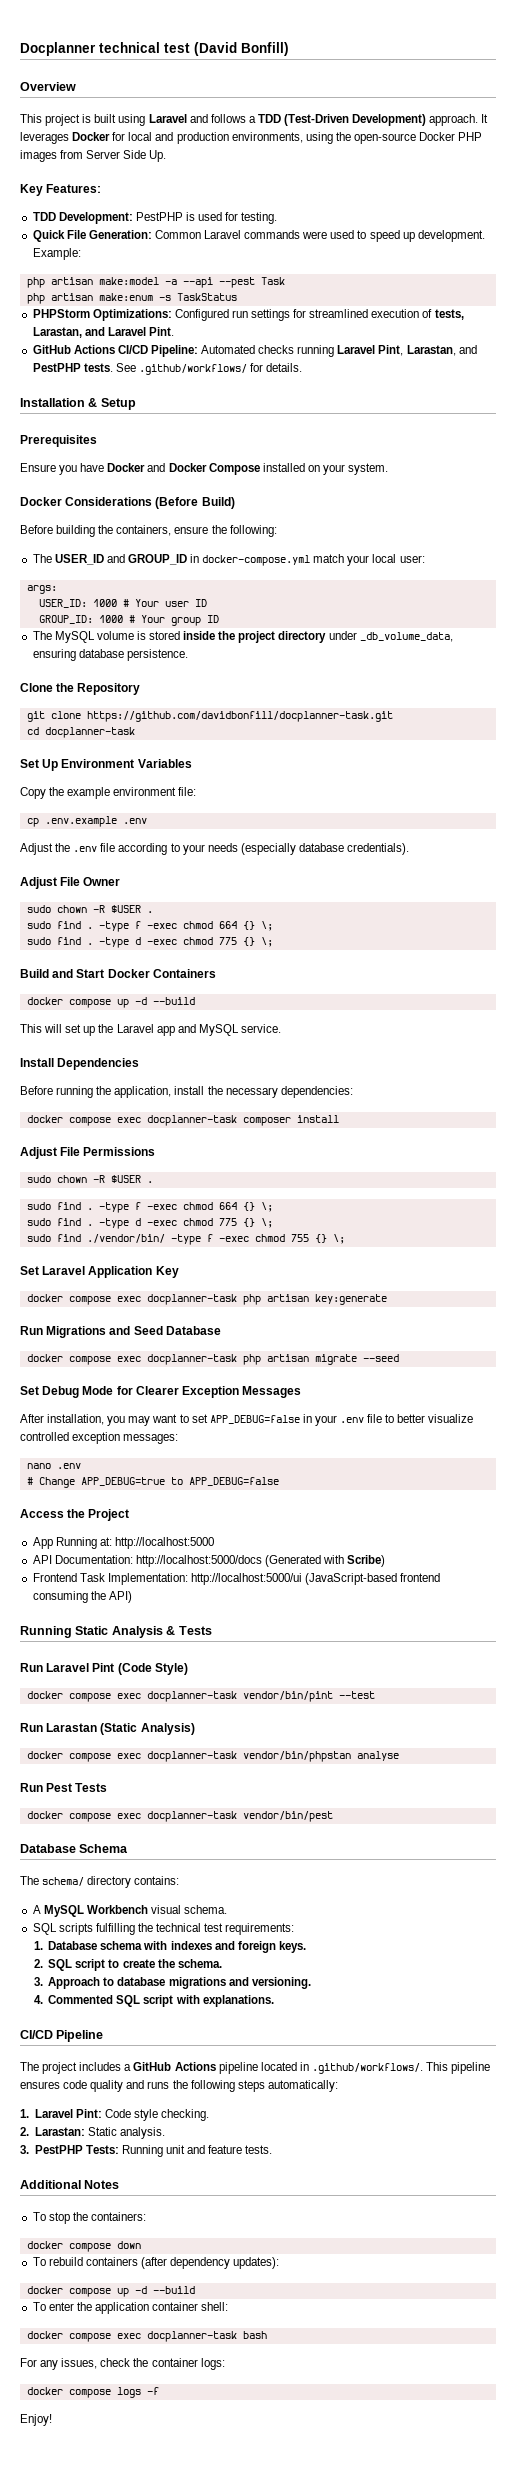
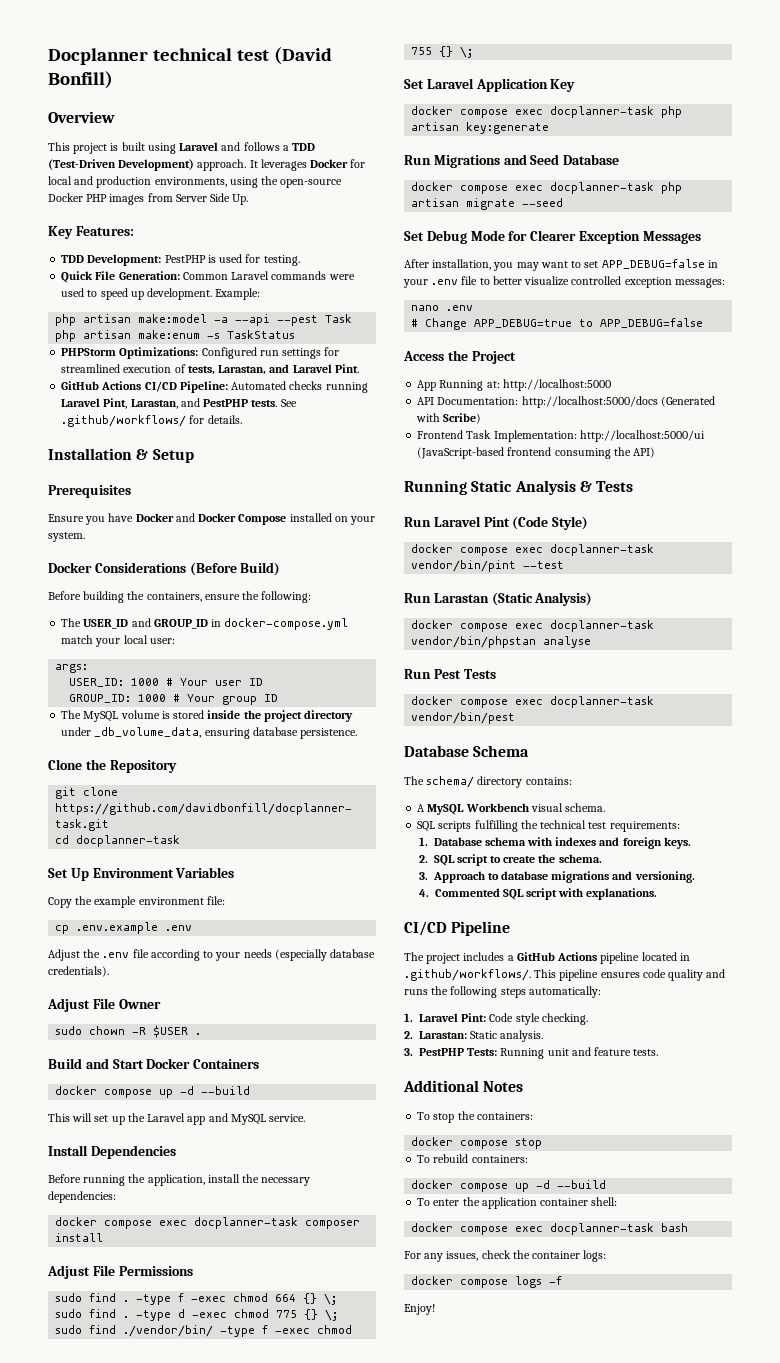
[26,921,273,932] [26,937,273,948] // sudo find . -type f -exec chmod 664 {} \; // sudo find . -type d -exec chmod 775 {} \; -> (202, 1034) none
[26,1175,153,1183] // sudo chown -R $USER . -> (193, 1271) none
[116,2241,141,2249] down -> [515,1138,543,1149] stop
[85,2257,280,2269] containers (after dependency updates): -> [471,1155,528,1163] containers:

